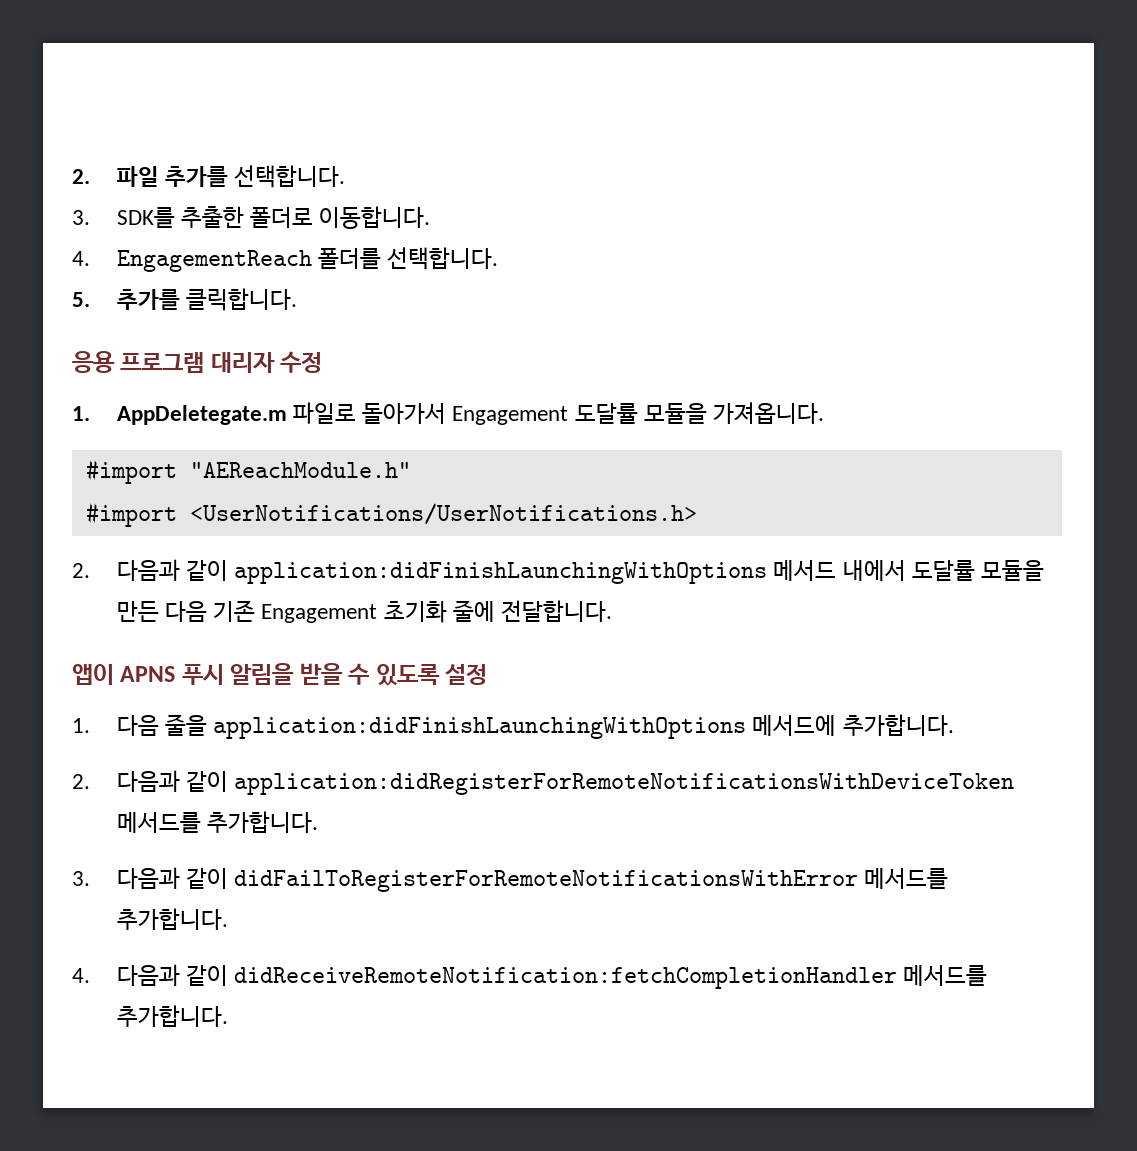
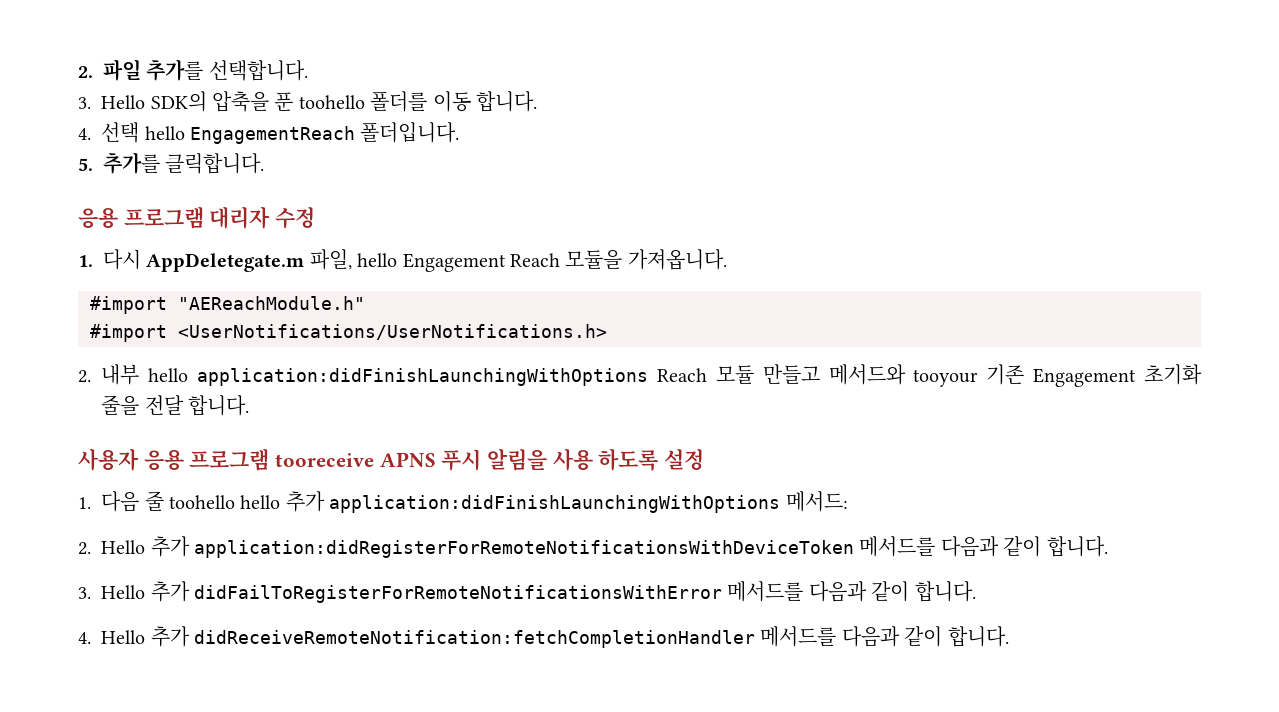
[116,206,431,229] [72,247,499,272] SDK를 추출한 폴더로 이동합니다. // 4. EngagementReach 폴더를 선택합니다. -> [101,91,538,112] [78,122,460,144] Hello SDK의 압축을 푼 toohello 폴더를 이동 합니다. // 4. 선택 hello EngagementReach 폴더입니다.
[116,402,638,425] AppDeletegate.m 파일로 돌아가서 Engagement 도달률 -> [103,249,560,272] 다시 AppDeletegate.m 파일, hello Engagement Reach
[116,559,1045,584] [116,600,613,623] [72,663,488,686] [72,714,954,739] [72,770,1015,795] [116,811,319,833] [72,867,949,892] [116,908,228,930] [72,964,988,989] [116,1005,228,1027] 다음과 같이 application:didFinishLaunchingWithOptions 메서드 내에서 도달률 모듈을 만든 다음 기존 Engagement 초기화 줄에 전달합니다. // 앱이 APNS 푸시 알림을 받을 수 있도록 설정 // 1. 다음 줄을 application:didFinishLaunchingWithOptions 메서드에 추가합니다. // 2. 다음과 같이 application:didRegisterForRemoteNotificationsWithDeviceToken 메서드를 추가합니다. // 3. 다음과 같이 didFailToRegisterForRemoteNotificationsWithError 메서드를 추가합니다. // 4. 다음과 같이 didReceiveRemoteNotification:fetchCompletionHandler 메서드를 추가합니다. -> [101,364,1202,387] [101,395,250,416] [78,448,705,471] [78,491,848,513] [78,536,1108,558] [78,581,976,603] [78,626,1009,648] 내부 hello application:didFinishLaunchingWithOptions Reach 모듈 만들고 메서드와 tooyour 기존 Engagement 초기화 줄을 전달 합니다. // 사용자 응용 프로그램 tooreceive APNS 푸시 알림을 사용 하도록 설정 // 1. 다음 줄 toohello hello 추가 application:didFinishLaunchingWithOptions 메서드: // 2. Hello 추가 application:didRegisterForRemoteNotificationsWithDeviceToken 메서드를 다음과 같이 합니다. // 3. Hello 추가 didFailToRegisterForRemoteNotificationsWithError 메서드를 다음과 같이 합니다. // 4. Hello 추가 didReceiveRemoteNotification:fetchCompletionHandler 메서드를 다음과 같이 합니다.

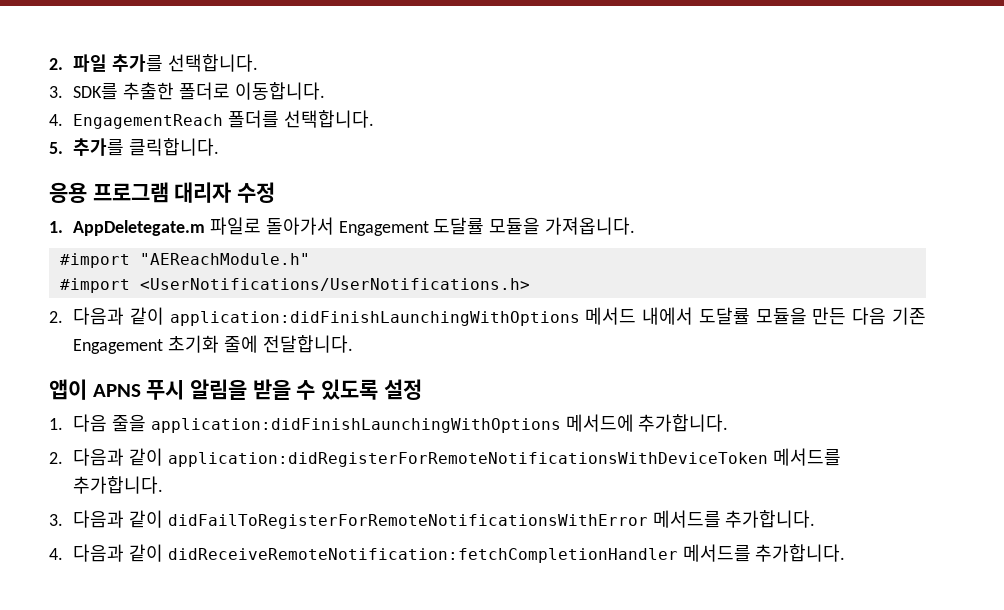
[101,91,538,112] [78,122,460,144] Hello SDK의 압축을 푼 toohello 폴더를 이동 합니다. // 4. 선택 hello EngagementReach 폴더입니다. -> [73,82,325,100] [49,110,374,129] SDK를 추출한 폴더로 이동합니다. // 4. EngagementReach 폴더를 선택합니다.
[103,249,560,272] 다시 AppDeletegate.m 파일, hello Engagement Reach -> [73,217,485,236] AppDeletegate.m 파일로 돌아가서 Engagement 도달률
[101,364,1202,387] [101,395,250,416] [78,448,705,471] [78,491,848,513] [78,536,1108,558] [78,581,976,603] [78,626,1009,648] 내부 hello application:didFinishLaunchingWithOptions Reach 모듈 만들고 메서드와 tooyour 기존 Engagement 초기화 줄을 전달 합니다. // 사용자 응용 프로그램 tooreceive APNS 푸시 알림을 사용 하도록 설정 // 1. 다음 줄 toohello hello 추가 application:didFinishLaunchingWithOptions 메서드: // 2. Hello 추가 application:didRegisterForRemoteNotificationsWithDeviceToken 메서드를 다음과 같이 합니다. // 3. Hello 추가 didFailToRegisterForRemoteNotificationsWithError 메서드를 다음과 같이 합니다. // 4. Hello 추가 didReceiveRemoteNotification:fetchCompletionHandler 메서드를 다음과 같이 합니다. -> [73,307,927,326] [73,335,353,354] [49,379,422,400] [49,414,729,433] [49,448,841,467] [73,476,164,494] [49,510,816,529] [49,544,846,563] 다음과 같이 application:didFinishLaunchingWithOptions 메서드 내에서 도달률 모듈을 만든 다음 기존 Engagement 초기화 줄에 전달합니다. // 앱이 APNS 푸시 알림을 받을 수 있도록 설정 // 1. 다음 줄을 application:didFinishLaunchingWithOptions 메서드에 추가합니다. // 2. 다음과 같이 application:didRegisterForRemoteNotificationsWithDeviceToken 메서드를 추가합니다. // 3. 다음과 같이 didFailToRegisterForRemoteNotificationsWithError 메서드를 추가합니다. // 4. 다음과 같이 didReceiveRemoteNotification:fetchCompletionHandler 메서드를 추가합니다.

